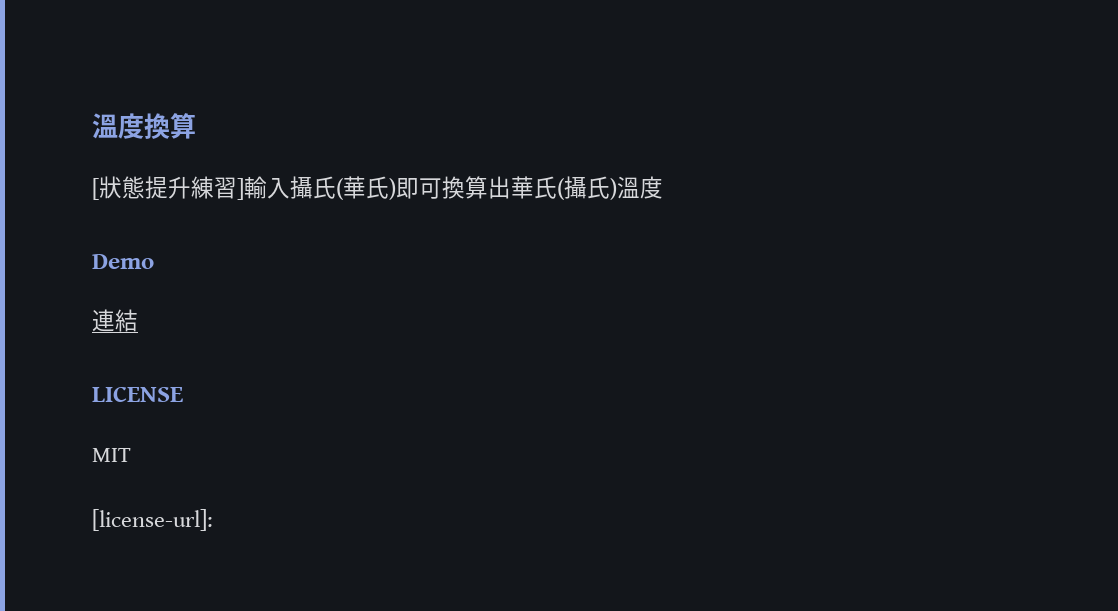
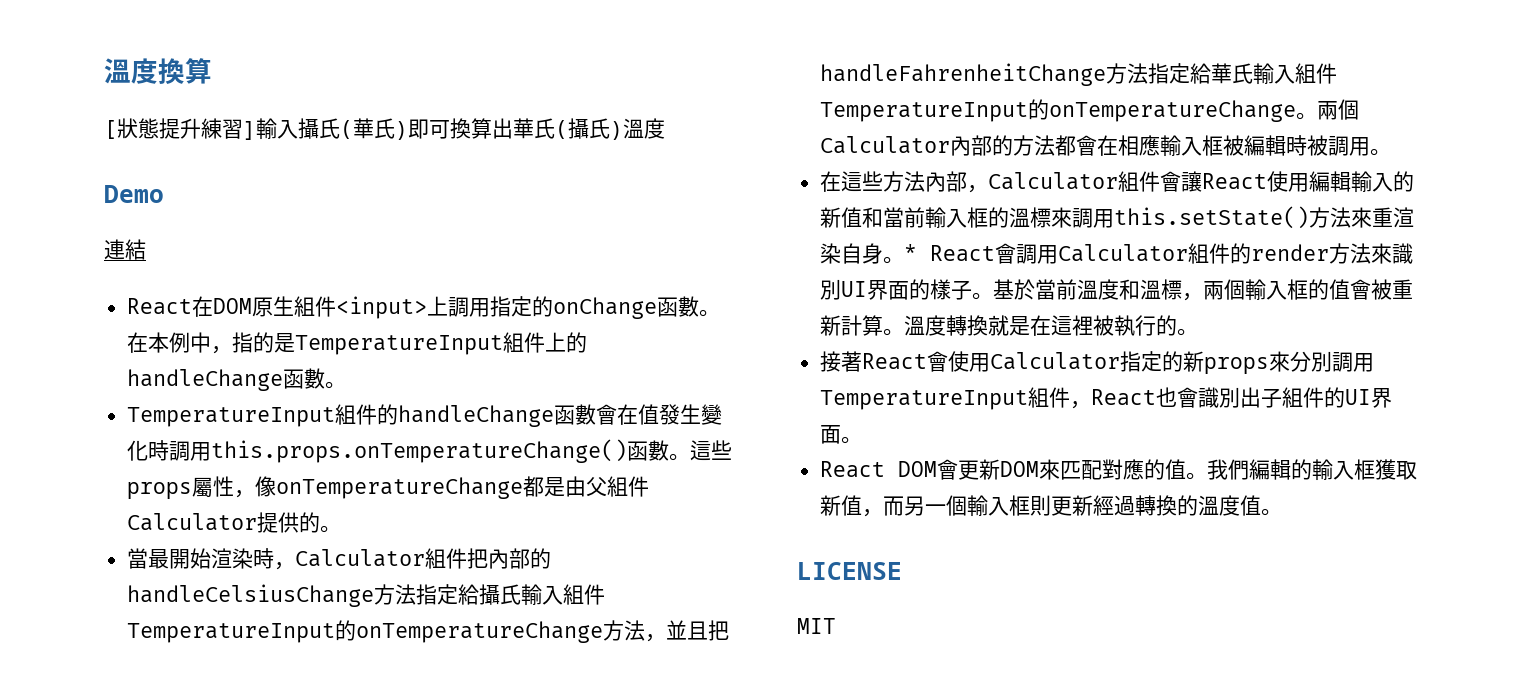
(138, 320) none -> [127,296,721,319] [127,332,588,355] [127,368,347,391] [127,404,723,427] [127,439,733,463] [127,476,650,499] [127,512,342,533] [127,548,552,570] [127,584,606,607] [127,620,730,643] [820,63,1338,86] [820,99,1360,122] [820,135,1392,157] [820,171,1415,193] [820,206,1415,229] [820,243,1414,264] [820,279,1414,301] [820,315,1199,336] [820,351,1375,374] [820,387,1393,410] [820,425,863,444] [820,459,1418,481] [820,495,1283,517] // React在DOM原生組件<input>上調用指定的onChange函數。在本例中，指的是TemperatureInput組件上的handleChange函數。 // TemperatureInput組件的handleChange函數會在值發生變化時調用this.props.onTemperatureChange()函數。這些props屬性，像onTemperatureChange都是由父組件Calculator提供的。 // 當最開始渲染時，Calculator組件把內部的handleCelsiusChange方法指定給攝氏輸入組件TemperatureInput的onTemperatureChange方法，並且把handleFahrenheitChange方法指定給華氏輸入組件TemperatureInput的onTemperatureChange。兩個Calculator內部的方法都會在相應輸入框被編輯時被調用。 // 在這些方法內部，Calculator組件會讓React使用編輯輸入的新值和當前輸入框的溫標來調用this.setState()方法來重渲染自身。* React會調用Calculator組件的render方法來識別UI界面的樣子。基於當前溫度和溫標，兩個輸入框的值會被重新計算。溫度轉換就是在這裡被執行的。 // 接著React會使用Calculator指定的新props來分別調用TemperatureInput組件，React也會識別出子組件的UI界面。 // React DOM會更新DOM來匹配對應的值。我們編輯的輸入框獲取新值，而另一個輸入框則更新經過轉換的溫度值。
[92,509,213,531] // [license-url]: -> (836, 626) none

